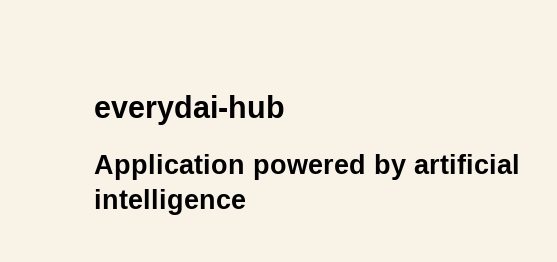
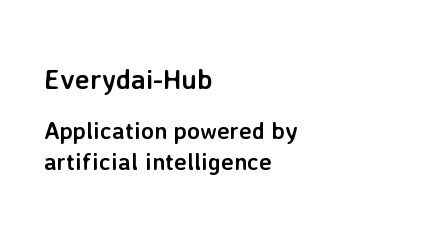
[94,95,285,125] everydai-hub -> [44,69,213,95] Everydai-Hub

